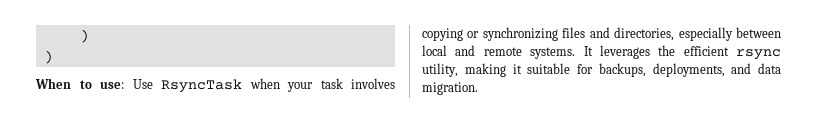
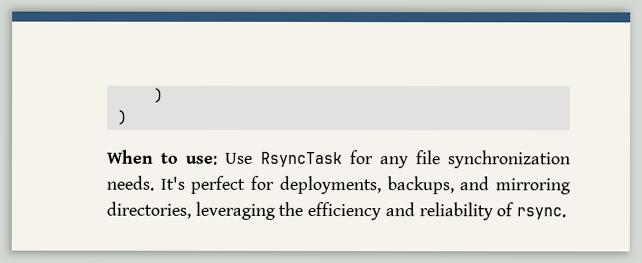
[249,78,395,92] [422,27,781,41] [422,45,781,60] [422,63,781,77] [422,82,478,95] when your task involves copying or synchronizing files and directories, especially between local and remote systems. It leverages the efficient rsync utility, making it suitable for backups, deployments, and data migration. -> [348,150,570,169] [106,175,570,195] [106,201,567,221] for any file synchronization needs. It's perfect for deployments, backups, and mirroring directories, leveraging the efficiency and reliability of rsync.

